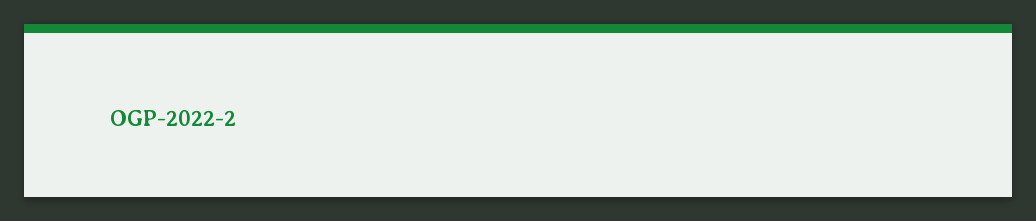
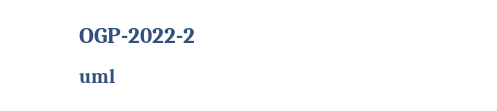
(236, 118) none -> [79,68,115,83] // uml

